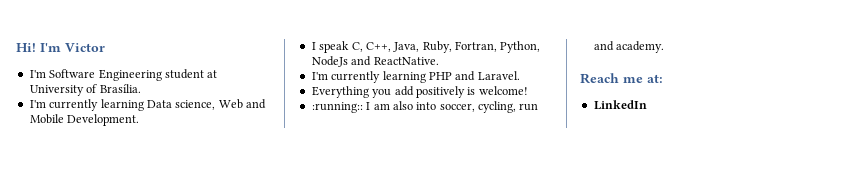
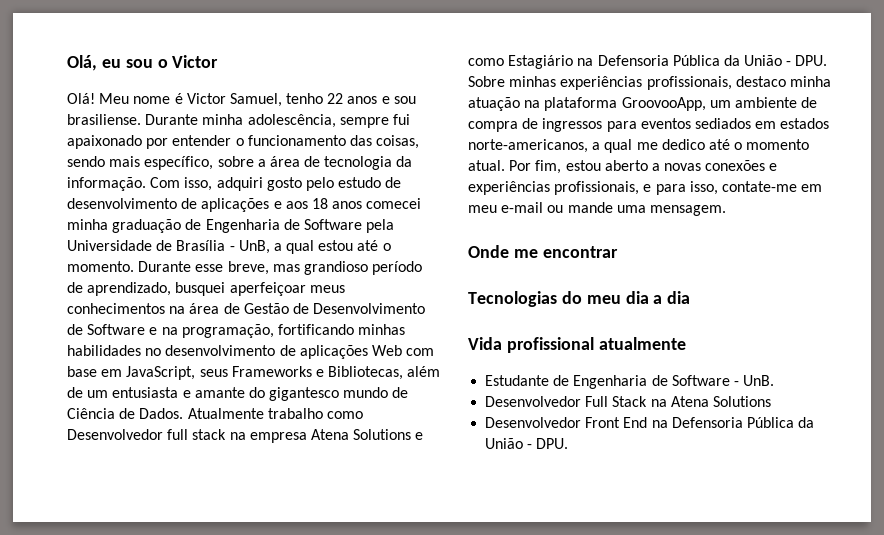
[16,43,105,52] [29,69,218,81] [29,84,141,96] [29,99,266,111] [29,114,140,126] [311,41,541,53] [311,56,439,67] [311,71,520,83] [311,86,528,98] [311,101,539,113] [593,41,665,53] [580,73,663,84] [593,100,647,110] Hi! I'm Victor // I'm Software Engineering student at University of Brasília. // I'm currently learning Data science, Web and Mobile Development. // I speak C, C++, Java, Ruby, Fortran, Python, NodeJs and ReactNative. // I'm currently learning PHP and Laravel. // Everything you add positively is welcome! // :running:: I am also into soccer, cycling, run and academy. // Reach me at: // LinkedIn -> [67,55,219,71] [67,93,416,107] [67,114,410,128] [67,135,420,149] [67,156,413,170] [67,177,402,191] [67,198,422,212] [67,219,395,233] [67,240,391,254] [67,261,423,275] [67,282,345,296] [67,303,426,314] [67,324,406,338] [67,345,435,359] [67,366,441,380] [67,387,409,401] [67,408,363,419] [67,429,424,443] [468,55,828,69] [468,76,831,90] [468,97,818,111] [468,118,830,132] [468,139,810,153] [468,160,778,174] [468,181,823,195] [468,202,726,216] [468,245,618,258] [468,291,691,307] [468,337,686,353] [485,375,775,389] [485,396,771,407] [485,417,815,428] [485,438,569,449] Olá, eu sou o Victor // Olá! Meu nome é Victor Samuel, tenho 22 anos e sou brasiliense. Durante minha adolescência, sempre fui apaixonado por entender o funcionamento das coisas, sendo mais específico, sobre a área de tecnologia da informação. Com isso, adquiri gosto pelo estudo de desenvolvimento de aplicações e aos 18 anos comecei minha graduação de Engenharia de Software pela Universidade de Brasília - UnB, a qual estou até o momento. Durante esse breve, mas grandioso período de aprendizado, busquei aperfeiçoar meus conhecimentos na área de Gestão de Desenvolvimento de Software e na programação, fortificando minhas habilidades no desenvolvimento de aplicações Web com base em JavaScript, seus Frameworks e Bibliotecas, além de um entusiasta e amante do gigantesco mundo de Ciência de Dados. Atualmente trabalho como Desenvolvedor full stack na empresa Atena Solutions e como Estagiário na Defensoria Pública da União - DPU. Sobre minhas experiências profissionais, destaco minha atuação na plataforma GroovooApp, um ambiente de compra de ingressos para eventos sediados em estados norte-americanos, a qual me dedico até o momento atual. Por fim, estou aberto a novas conexões e experiências profissionais, e para isso, contate-me em meu e-mail ou mande uma mensagem. // Onde me encontrar // Tecnologias do meu dia a dia // Vida profissional atualmente // Estudante de Engenharia de Software - UnB. // Desenvolvedor Full Stack na Atena Solutions // Desenvolvedor Front End na Defensoria Pública da União - DPU.

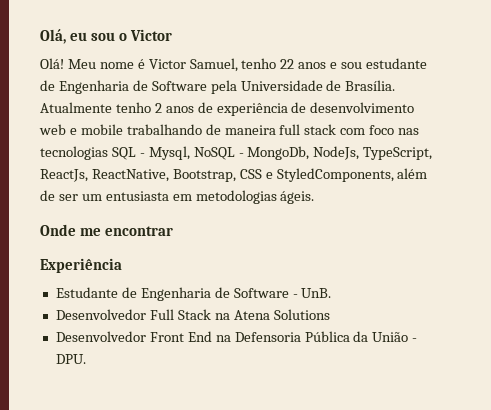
[67,114,410,128] [67,135,420,149] [67,156,413,170] [67,177,402,191] [67,198,422,212] [67,219,182,233] brasiliense. Durante minha adolescência, sempre fui apaixonado por entender o funcionamento das coisas, sendo mais específico, sobre a área de tecnologia da informação. Com isso, adquiri gosto pelo estudo de desenvolvimento de aplicações e aos 18 anos comecei minha graduação -> [366,58,428,69] estudante
[176,240,391,254] [67,261,423,275] [67,282,345,296] [67,303,426,314] [67,324,406,338] [67,345,435,359] [67,366,404,380] Brasília - UnB, a qual estou até o momento. Durante esse breve, mas grandioso período de aprendizado, busquei aperfeiçoar meus conhecimentos na área de Gestão de Desenvolvimento de Software e na programação, fortificando minhas habilidades no desenvolvimento de aplicações Web com base em JavaScript, seus Frameworks e Bibliotecas, -> [345,80,396,91] [40,102,415,116] [39,124,420,135] [40,146,433,160] [40,168,394,182] Brasília. Atualmente tenho 2 anos de experiência de desenvolvimento web e mobile trabalhando de maneira full stack com foco nas tecnologias SQL - Mysql, NoSQL - MongoDb, NodeJs, TypeScript, ReactJs, ReactNative, Bootstrap, CSS e StyledComponents,
(83, 392) none -> [58,194,78,201] ser
[182,387,409,401] [67,408,363,419] [67,429,424,443] [468,55,828,69] [468,76,831,90] [468,97,818,111] [468,118,830,132] [468,139,810,153] [468,160,778,174] [468,181,823,195] [468,202,726,216] [468,245,618,258] [468,291,691,307] [468,337,686,353] e amante do gigantesco mundo de Ciência de Dados. Atualmente trabalho como Desenvolvedor full stack na empresa Atena Solutions e como Estagiário na Defensoria Pública da União - DPU. Sobre minhas experiências profissionais, destaco minha atuação na plataforma GroovooApp, um ambiente de compra de ingressos para eventos sediados em estados norte-americanos, a qual me dedico até o momento atual. Por fim, estou aberto a novas conexões e experiências profissionais, e para isso, contate-me em meu e-mail ou mande uma mensagem. // Onde me encontrar // Tecnologias do meu dia a dia // Vida profissional atualmente -> [172,190,315,204] [40,224,174,236] [40,258,122,273] em metodologias ágeis. // Onde me encontrar // Experiência

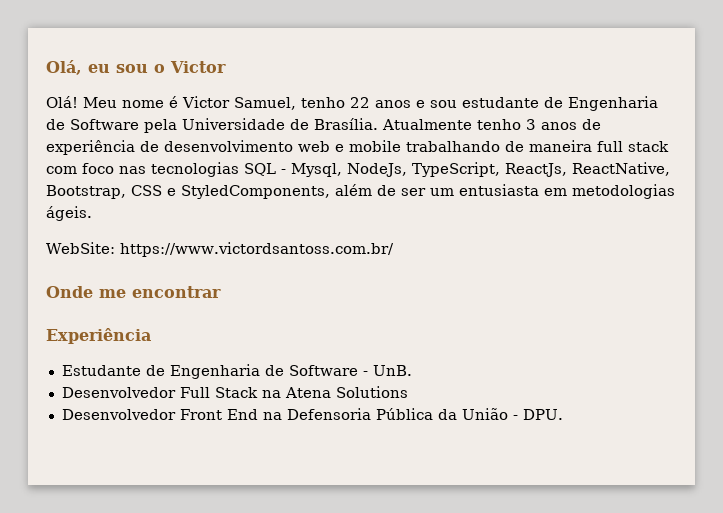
[154,103,162,113] 2 -> [526,119,536,130] 3
[193,146,310,160] NoSQL - MongoDb, -> (342, 170) none
(315, 197) none -> [46,242,394,257] // WebSite: https://www.victordsantoss.com.br/

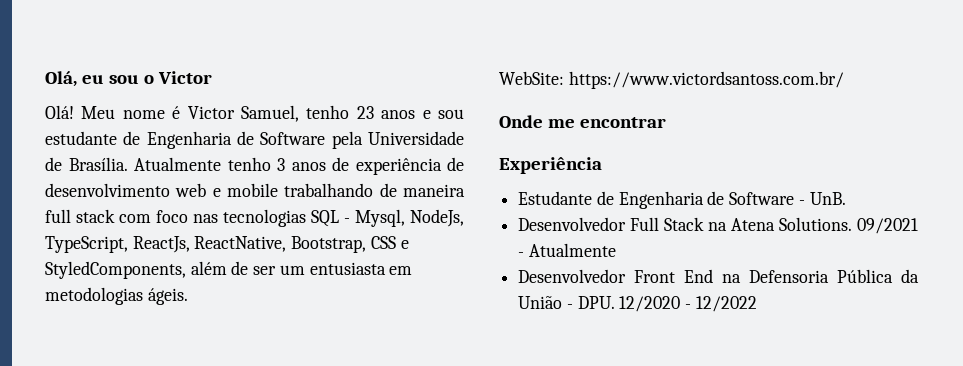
[350,97,370,108] 22 -> [356,106,374,119] 23
[335,386,408,398] Solutions -> [779,217,918,234] [518,243,616,257] Solutions. 09/2021 - Atualmente
(563, 414) none -> [619,296,757,312] 12/2020 - 12/2022

